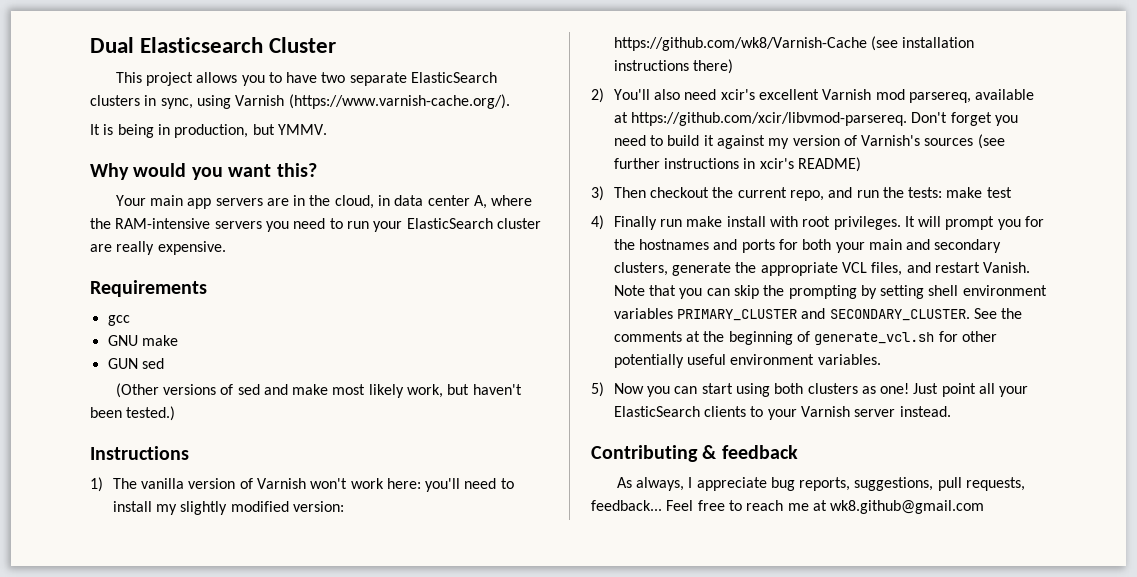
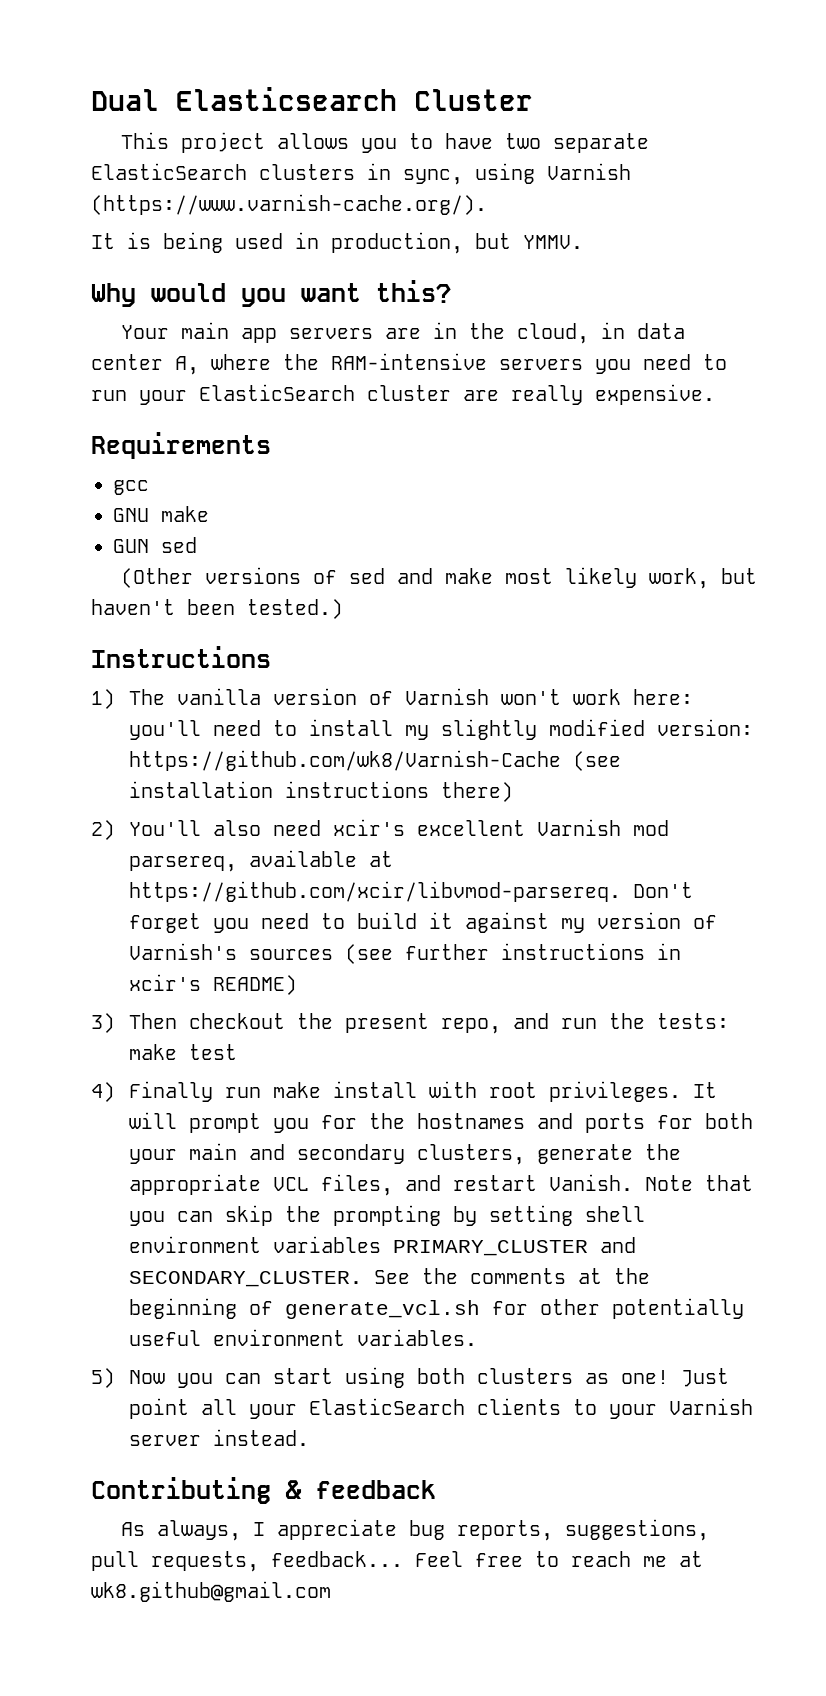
(154, 131) none -> [235,233,283,249] used
[737,187,787,198] current -> [344,1013,429,1033] present

